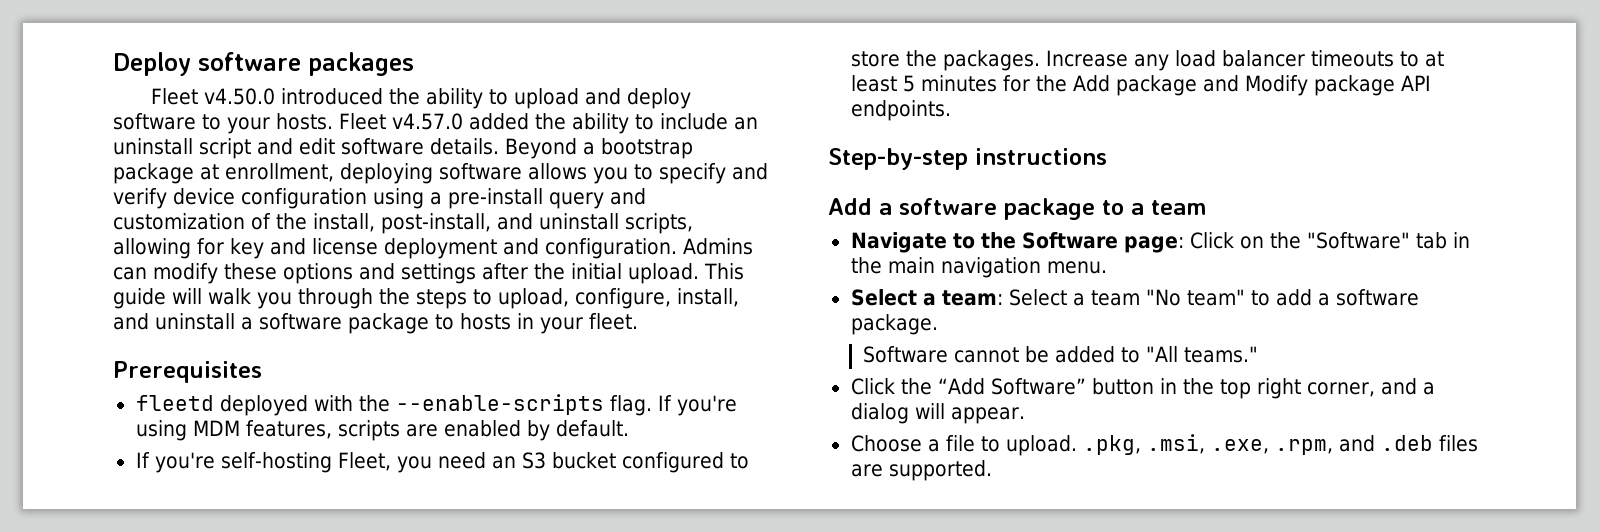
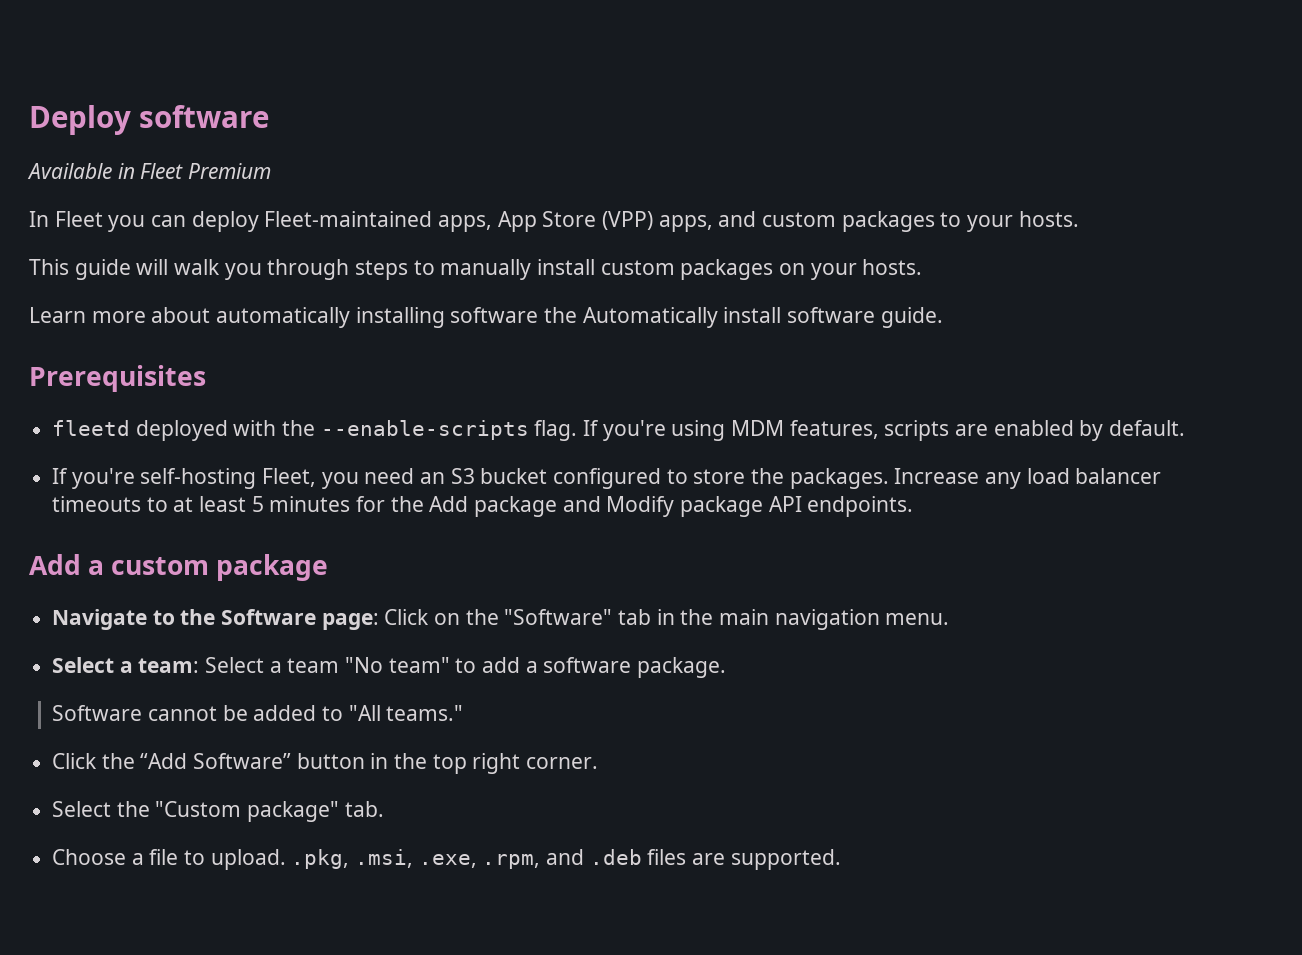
[308,52,414,76] [151,88,692,109] [113,113,758,134] [113,138,693,159] [113,163,768,184] [113,188,646,209] [113,213,693,234] [113,238,753,259] [113,263,699,284] packages // Fleet v4.50.0 introduced the ability to upload and deploy software to your hosts. Fleet v4.57.0 added the ability to include an uninstall script and edit software details. Beyond a bootstrap package at enrollment, deploying software allows you to specify and verify device configuration using a pre-install query and customization of the install, post-install, and uninstall scripts, allowing for key and license deployment and configuration. Admins can modify these options and settings after the initial upload. -> [27,163,272,179] [29,211,1079,232] // Available in Fleet Premium // In Fleet you can deploy Fleet-maintained apps, App Store (VPP) apps, and custom packages to your hosts. //
[379,288,410,305] the -> (350, 269) none
[498,288,739,309] [113,313,638,334] upload, configure, install, and uninstall a software package to hosts in your fleet. -> [440,259,923,280] [29,307,943,328] manually install custom packages on your hosts. // Learn more about automatically installing software the Automatically install software guide.
[828,148,1107,170] // Step-by-step instructions -> (914, 506) none
[899,198,1206,220] software package to a team -> [111,554,329,581] custom package
[1306,378,1435,397] [850,403,1025,424] corner, and a dialog will appear. -> [526,757,599,769] [52,801,384,822] corner. // Select the "Custom package" tab.

